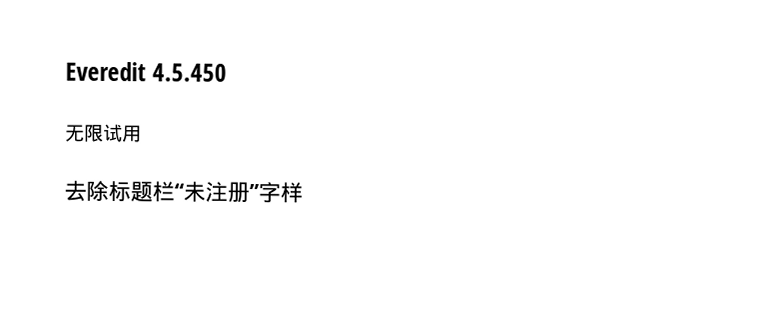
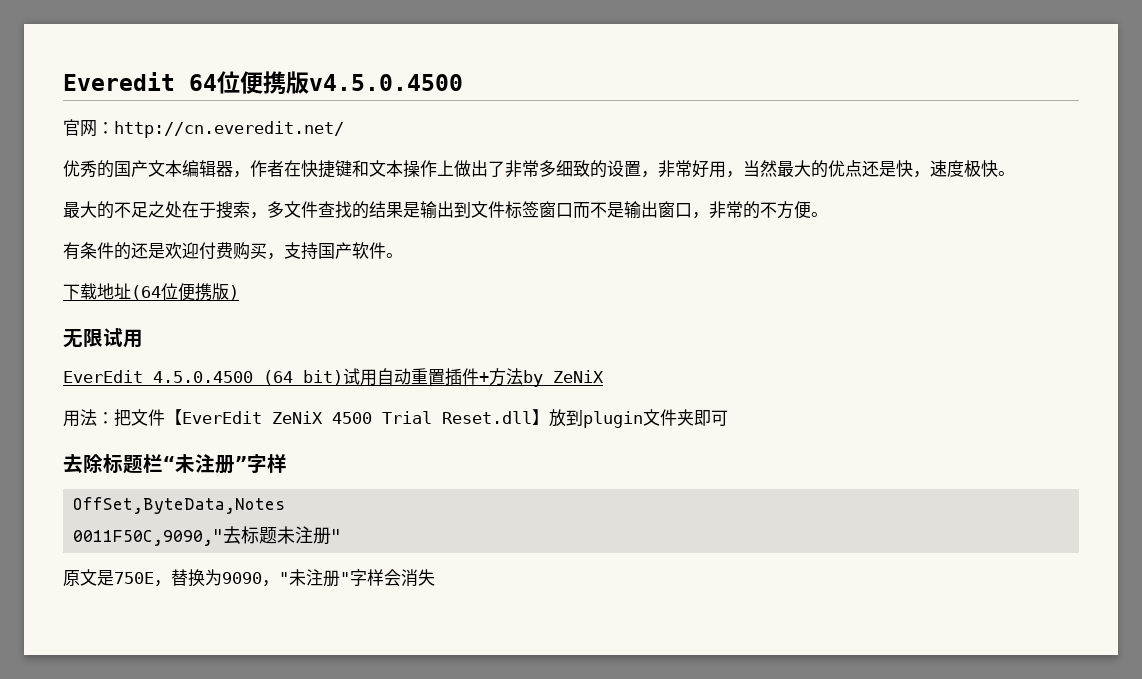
[151,63,227,82] [65,123,142,143] 4.5.450 // 无限试用 -> [189,71,463,95] [63,119,344,138] [63,160,1015,178] [63,201,828,219] [63,242,403,260] [63,283,239,301] [63,328,143,348] [63,368,604,387] [63,409,728,428] 64位便携版v4.5.0.4500 // 官网：http://cn.everedit.net/ // 优秀的国产文本编辑器，作者在快捷键和文本操作上做出了非常多细致的设置，非常好用，当然最大的优点还是快，速度极快。 // 最大的不足之处在于搜索，多文件查找的结果是输出到文件标签窗口而不是输出窗口，非常的不方便。 // 有条件的还是欢迎付费购买，支持国产软件。 // 下载地址(64位便携版) // 无限试用 // EverEdit 4.5.0.4500 (64 bit)试用自动重置插件+方法by ZeNiX // 用法：把文件【EverEdit ZeNiX 4500 Trial Reset.dll】放到plugin文件夹即可
(303, 192) none -> [73,497,286,514] [73,526,342,546] [63,569,435,587] // OffSet,ByteData,Notes // 0011F50C,9090,"去标题未注册" // 原文是750E，替换为9090，"未注册"字样会消失

